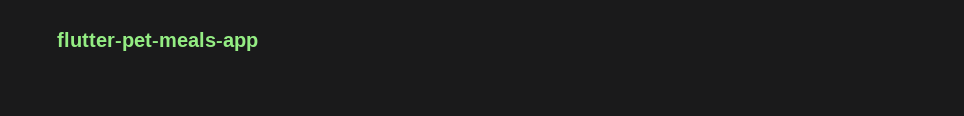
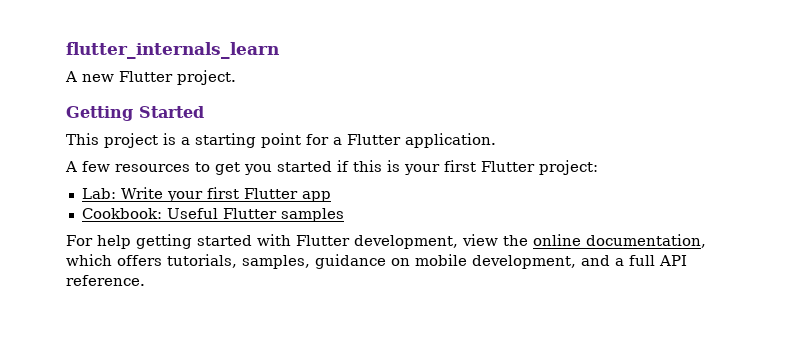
[57,32,258,51] flutter-pet-meals-app -> [66,42,279,59] [65,70,236,85] [66,106,204,121] [66,133,496,148] [65,160,598,175] [81,187,331,202] [81,208,344,222] [66,234,706,249] [66,254,687,269] [66,275,145,286] flutter_internals_learn // A new Flutter project. // Getting Started // This project is a starting point for a Flutter application. // A few resources to get you started if this is your first Flutter project: // Lab: Write your first Flutter app // Cookbook: Useful Flutter samples // For help getting started with Flutter development, view the online documentation, which offers tutorials, samples, guidance on mobile development, and a full API reference.

